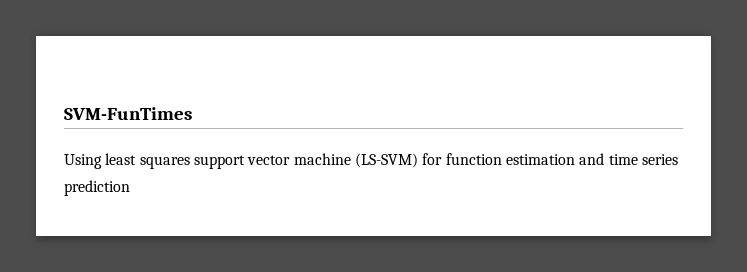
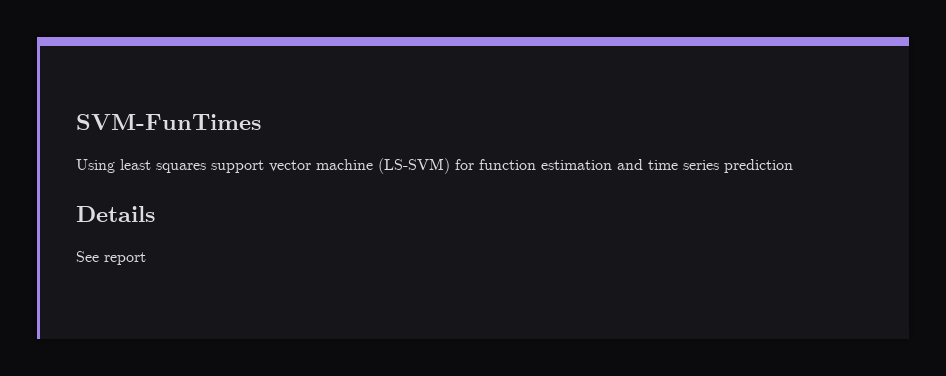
(130, 188) none -> [76,206,155,222] [76,251,146,265] // Details // See report

